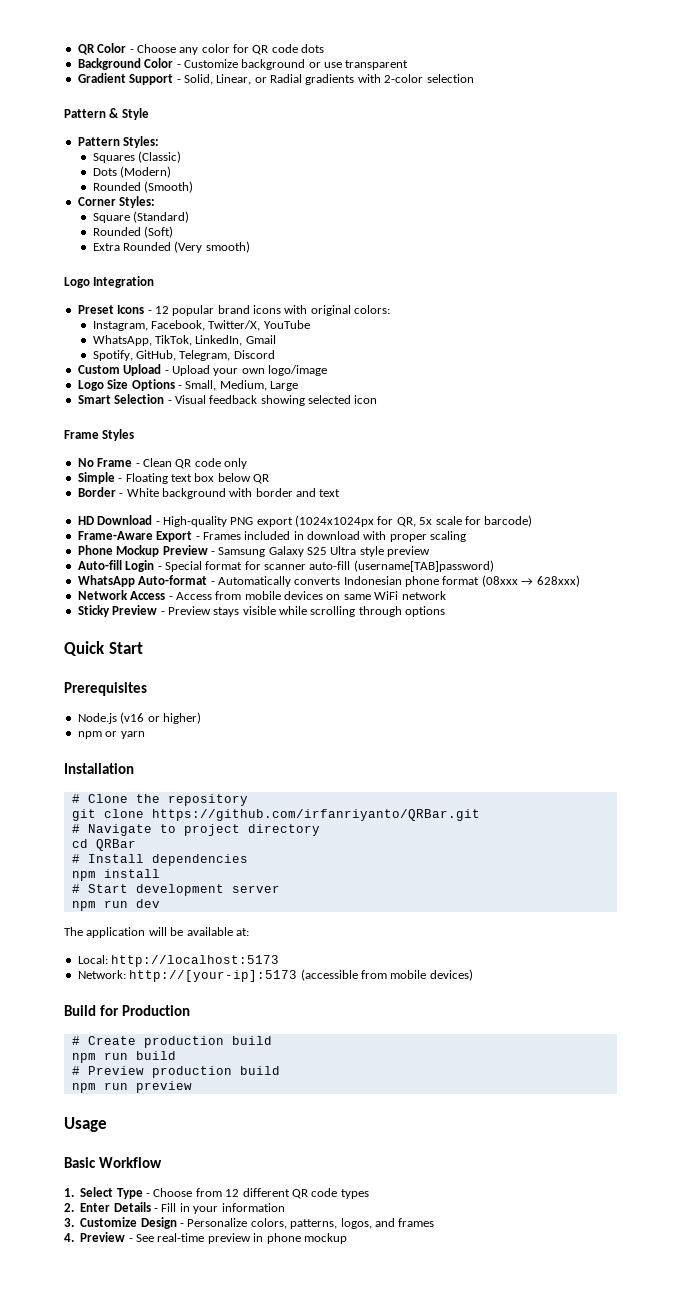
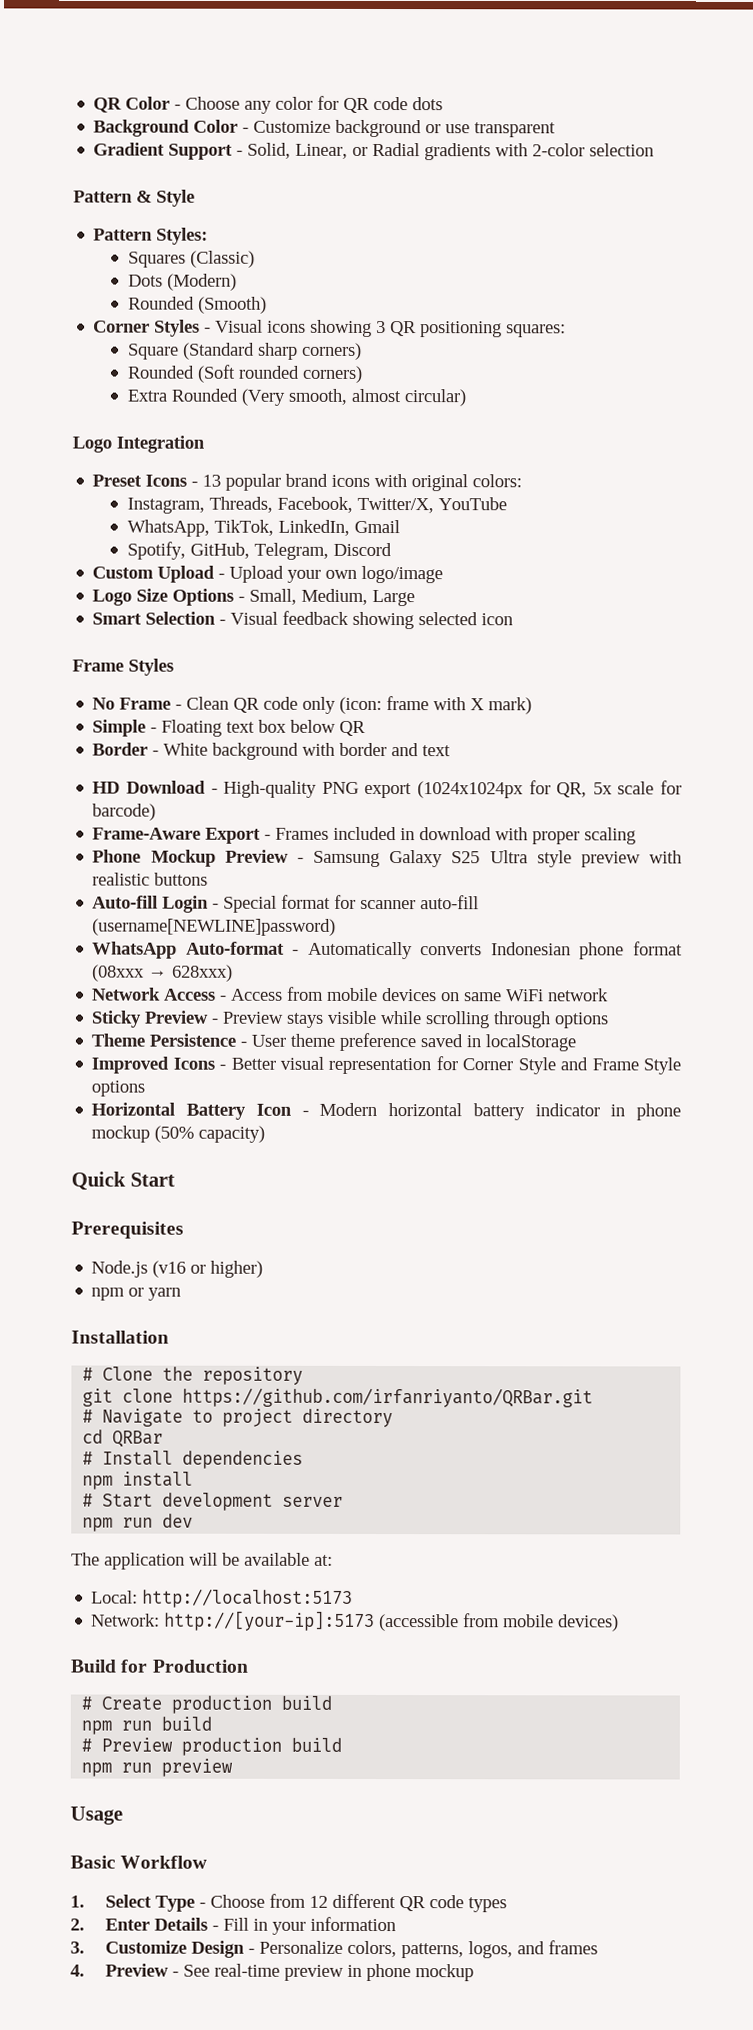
[119,196,156,208] [92,211,190,223] [92,226,174,238] Styles: // Square (Standard) // Rounded (Soft) -> [154,319,567,338] [128,342,363,360] [127,364,364,383] Styles - Visual icons showing 3 QR positioning squares: // Square (Standard sharp corners) // Rounded (Soft rounded corners)
[205,241,250,253] smooth) -> [288,388,467,407] smooth, almost circular)
[154,306,169,314] 12 -> [202,474,222,487] 13
(148, 326) none -> [209,496,274,513] Threads,
(247, 463) none -> [339,696,533,715] (icon: frame with X mark)
(431, 551) none -> [649,850,682,864] [92,872,209,886] with realistic buttons
[353,560,494,572] (username[TAB]password) -> [92,918,337,936] (username[NEWLINE]password)
(446, 611) none -> [91,1032,577,1052] [91,1056,681,1075] [91,1080,146,1097] [91,1102,681,1121] [91,1125,266,1143] // Theme Persistence - User theme preference saved in localStorage // Improved Icons - Better visual representation for Corner Style and Frame Style options // Horizontal Battery Icon - Modern horizontal battery indicator in phone mockup (50% capacity)

